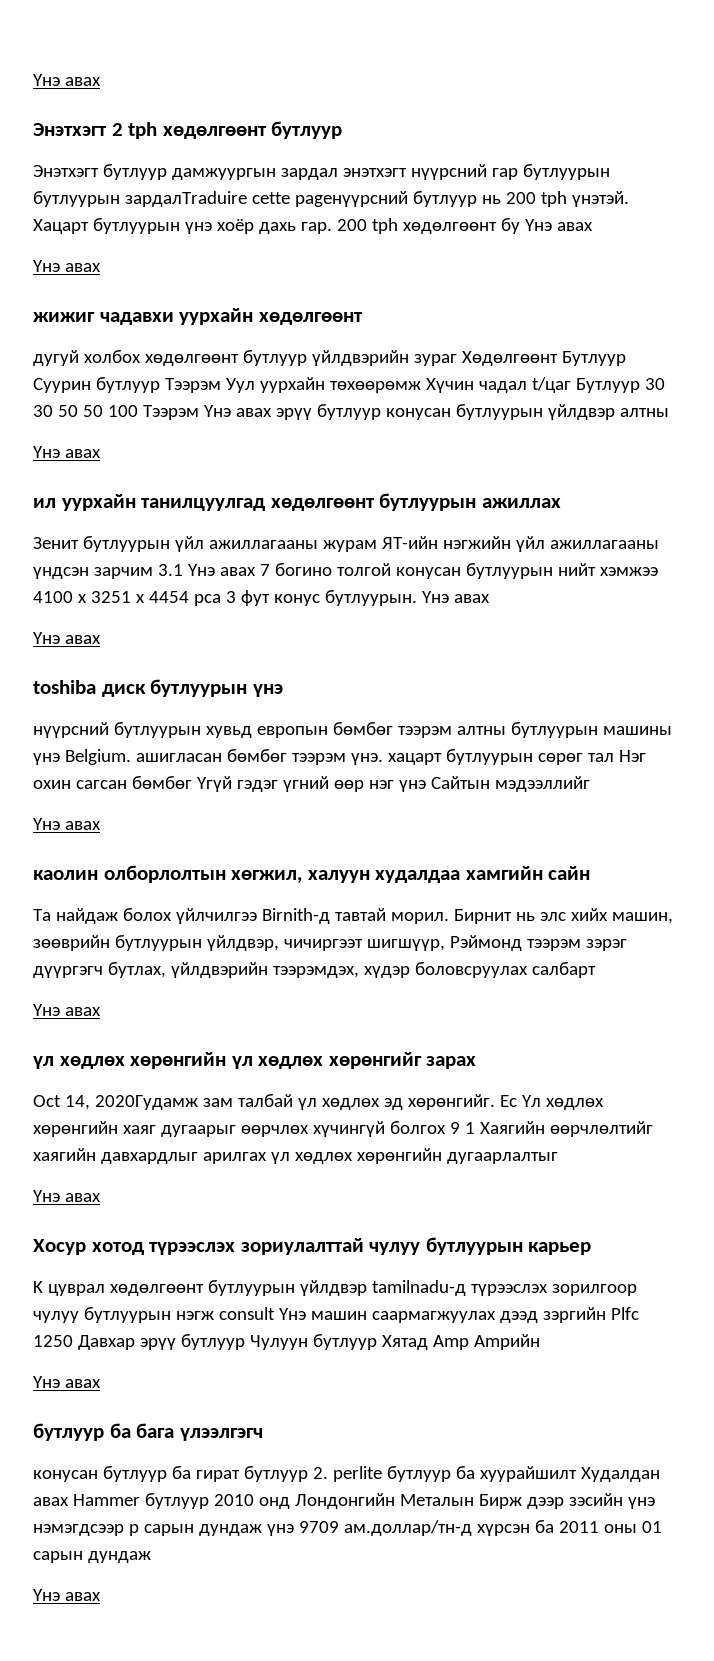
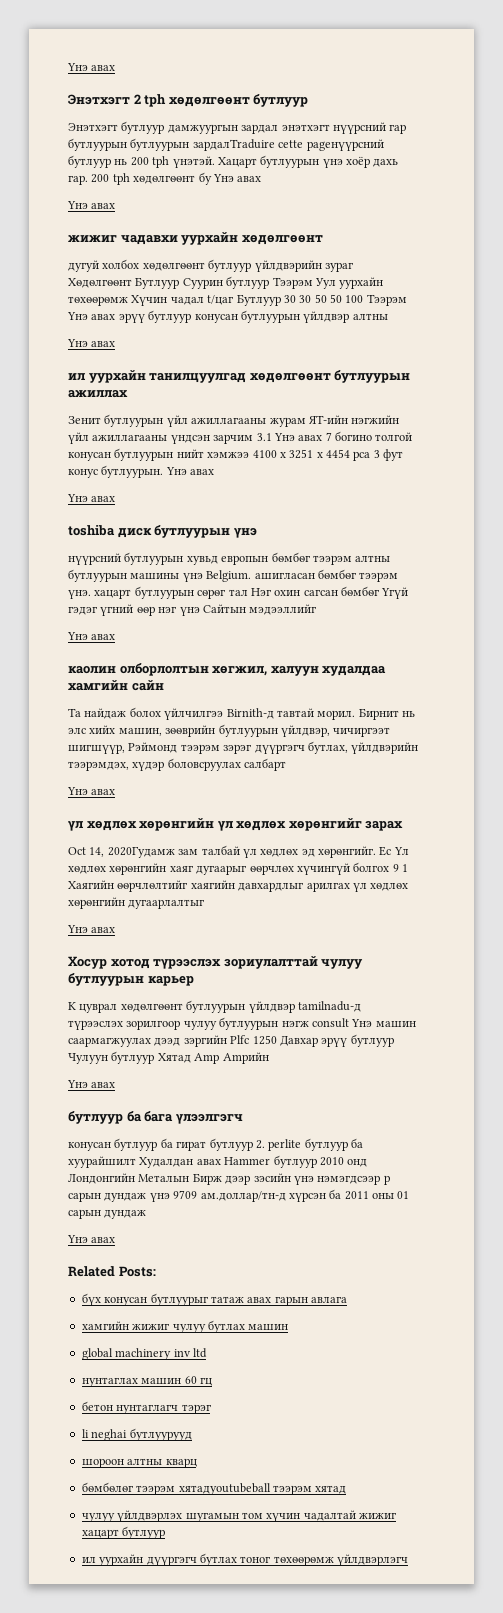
(101, 1596) none -> [68,1266,156,1277] [81,1293,347,1306] [81,1320,289,1333] [81,1348,207,1360] [81,1376,212,1387] [81,1401,211,1414] [81,1428,192,1441] [81,1458,197,1468] [81,1482,347,1495] [81,1510,396,1522] [81,1526,166,1539] [81,1553,408,1566] // Related Posts: // бүх конусан бутлуурыг татаж авах гарын авлага // хамгийн жижиг чулуу бутлах машин // global machinery inv ltd // нунтаглах машин 60 гц // бетон нунтаглагч тэрэг // li neghai бутлуурууд // шороон алтны кварц // бөмбөлөг тээрэм хятадyoutubeball тээрэм хятад // чулуу үйлдвэрлэх шугамын том хүчин чадалтай жижиг хацарт бутлуур // ил уурхайн дүүргэгч бутлах тоног төхөөрөмж үйлдвэрлэгч

